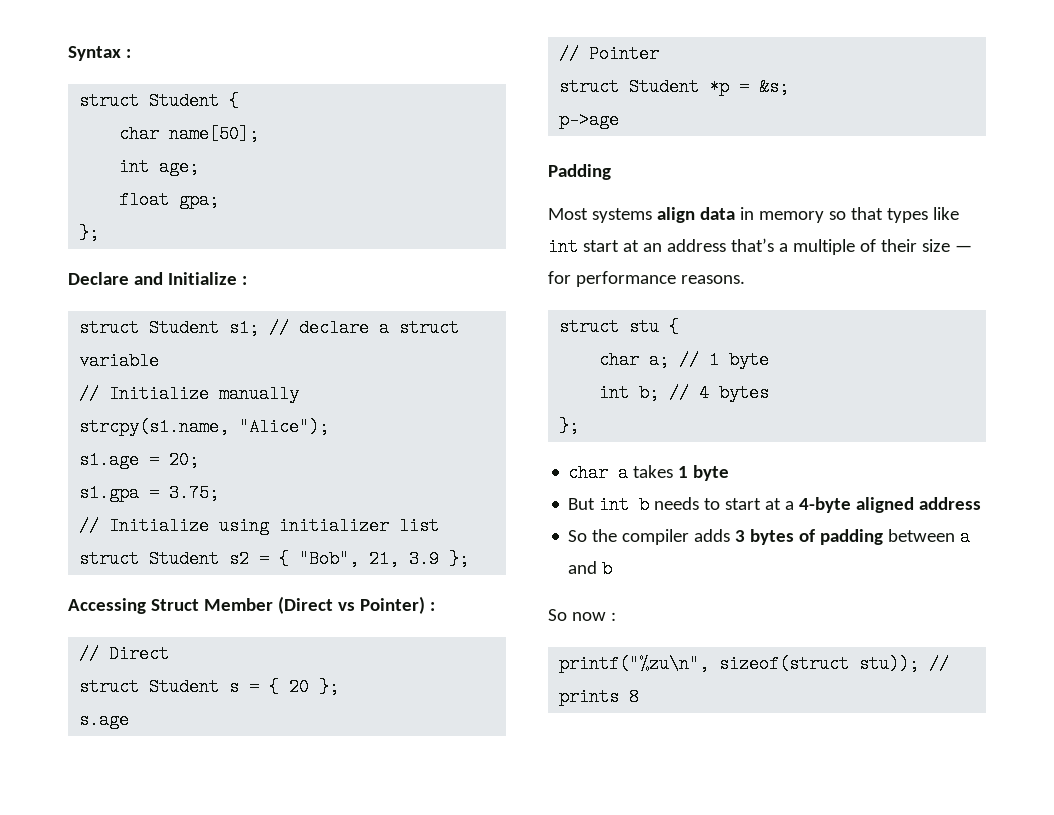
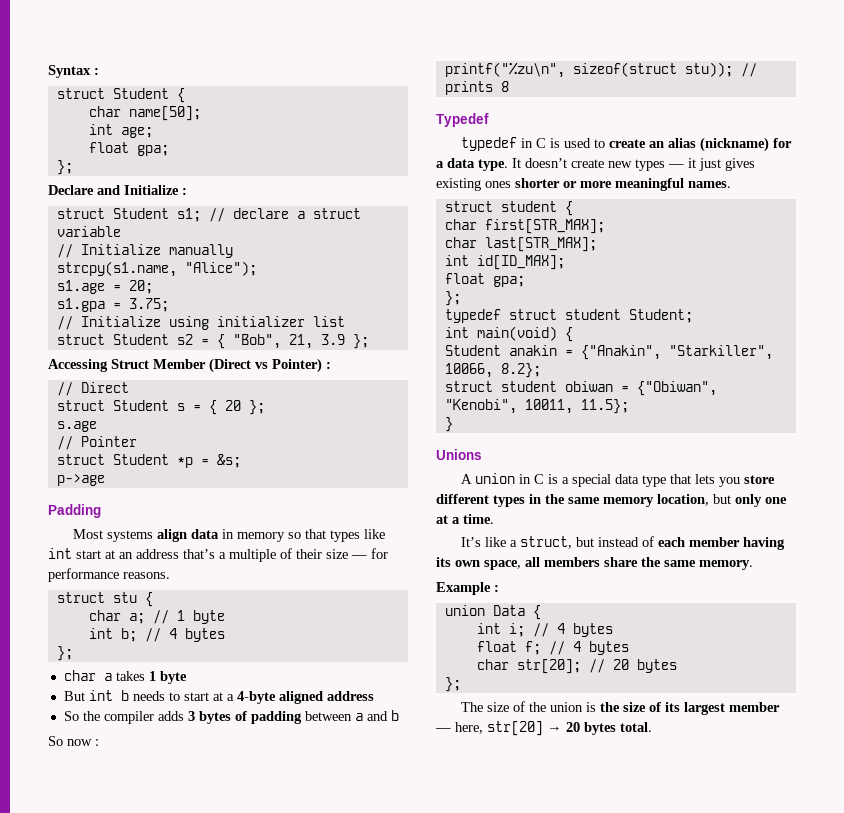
(640, 697) none -> [436,113,489,127] [461,137,793,152] [436,158,755,171] [436,178,731,191] [444,201,573,216] [444,219,605,234] [444,237,597,252] [444,255,565,270] [444,273,525,287] [444,291,461,306] [444,309,693,323] [444,326,573,342] [444,345,773,360] [444,363,541,378] [444,381,717,396] [444,399,629,414] [444,417,453,432] [436,449,482,460] [461,473,776,487] [436,494,787,507] [436,514,494,524] [461,536,786,550] [436,557,753,570] [436,582,499,595] [444,605,541,620] [476,623,613,637] [476,641,629,655] [476,659,677,674] [444,677,461,692] [461,701,781,715] [435,721,652,736] // Typedef // typedef in C is used to create an alias (nickname) for a data type. It doesn’t create new types — it just gives existing ones shorter or more meaningful names. // struct student { // char first[STR_MAX]; // char last[STR_MAX]; // int id[ID_MAX]; // float gpa; // }; // typedef struct student Student; // int main(void) { // Student anakin = {"Anakin", "Starkiller", 10066, 8.2}; // struct student obiwan = {"Obiwan", "Kenobi", 10011, 11.5}; // } // Unions // A union in C is a special data type that lets you store different types in the same memory location, but only one at a time. // It’s like a struct, but instead of each member having its own space, all members share the same memory. // Example : // union Data { // int i; // 4 bytes // float f; // 4 bytes // char str[20]; // 20 bytes // }; // The size of the union is the size of its largest member — here, str[20] → 20 bytes total.

